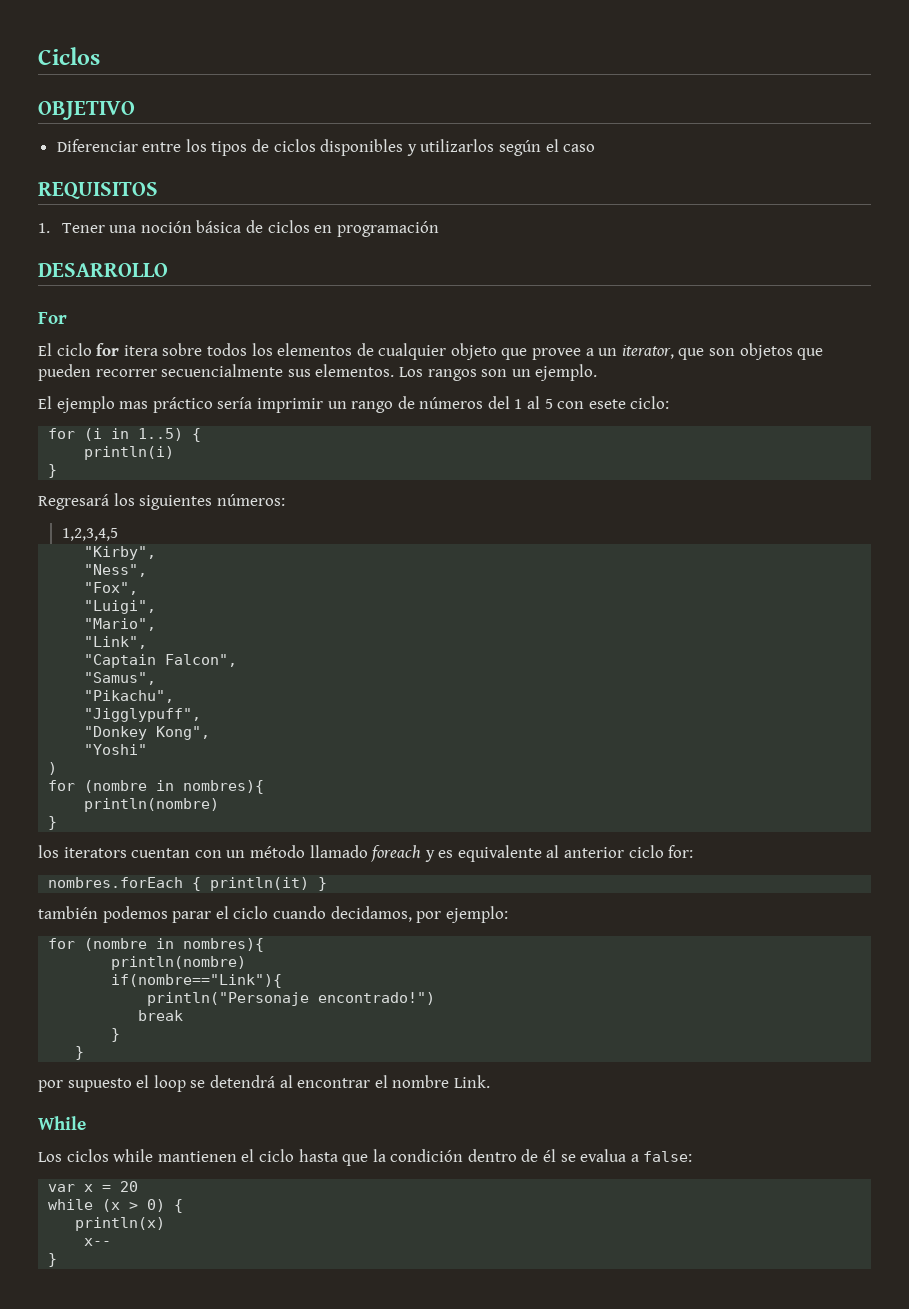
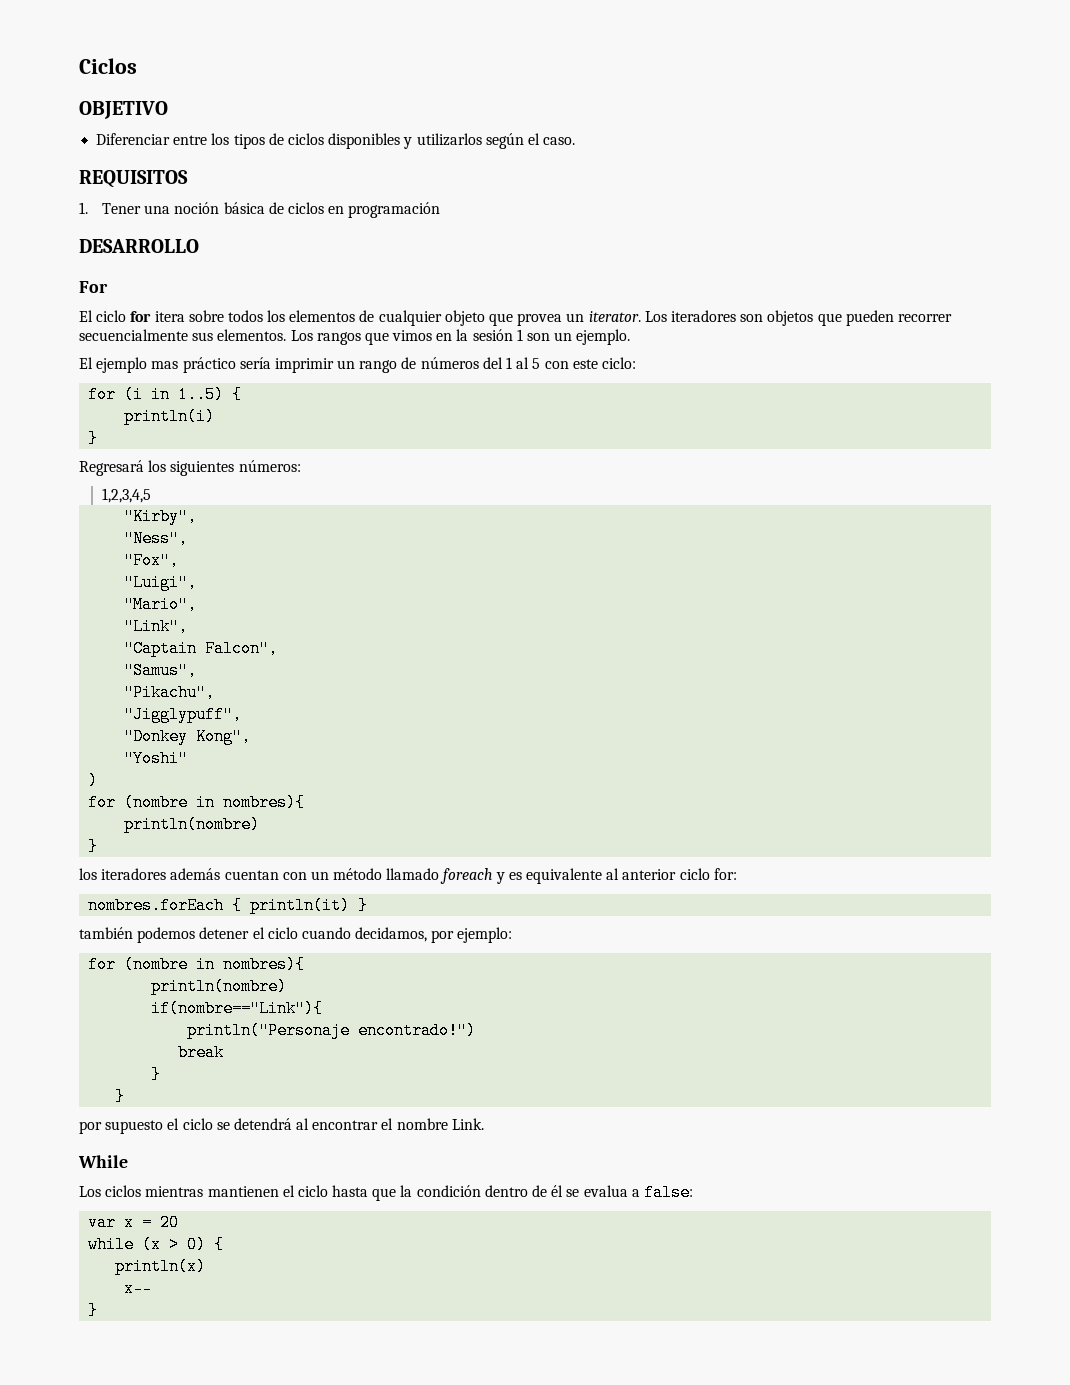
[563,144,596,152] caso -> [543,137,576,145] caso.
[532,345,705,360] provee a un iterator, que -> [517,310,736,326] provea un iterator. Los iteradores
(477, 375) none -> [364,329,523,345] que vimos en la sesión 1
[588,399,626,409] esete -> [572,359,598,369] este
[63,847,127,858] iterators -> [101,868,221,880] iteradores además
[172,911,212,923] parar -> [199,927,250,939] detener
[153,1075,186,1092] loop -> [182,1118,213,1130] ciclo
[113,1149,154,1162] while -> [145,1186,204,1197] mientras

